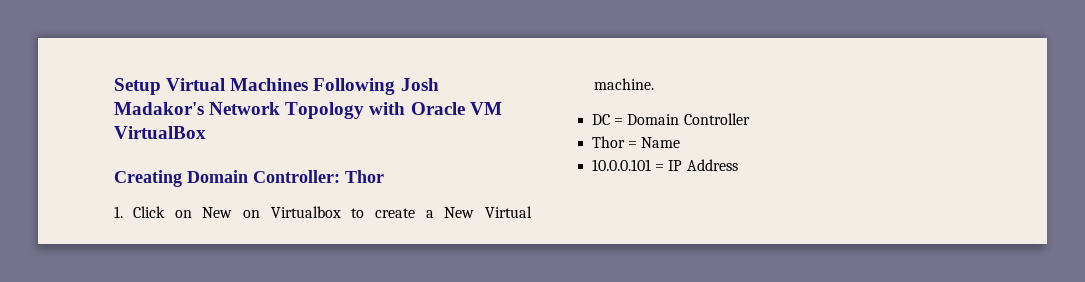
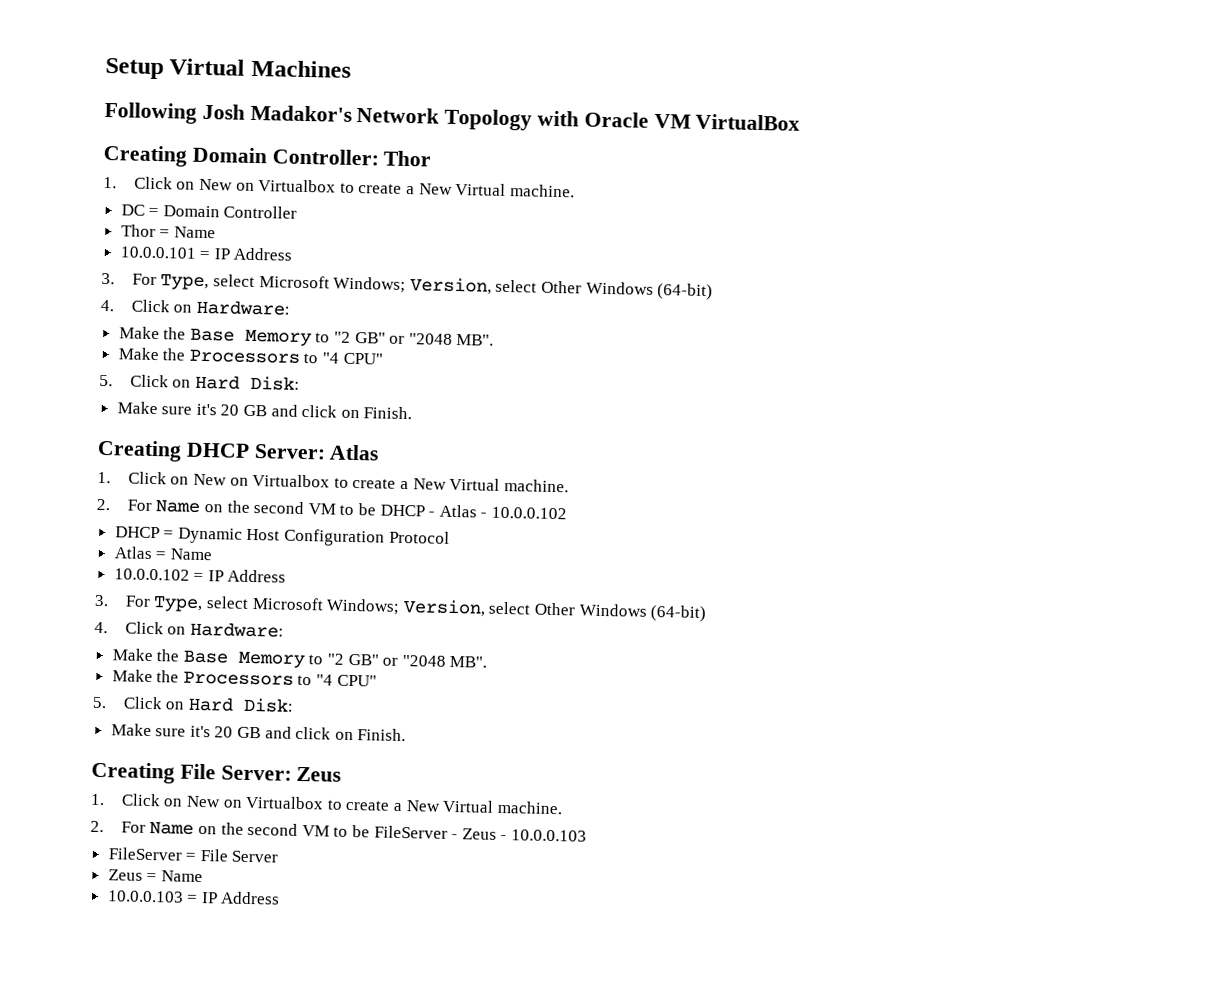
(309, 84) none -> (351, 68) //
(738, 165) none -> [101,272,714,301] [100,299,290,316] [118,326,495,347] [117,347,383,365] [99,374,300,391] [116,401,413,420] [97,439,380,462] [97,471,569,493] [96,498,567,520] [114,526,450,547] [113,546,213,561] [113,568,287,583] [94,594,707,623] [94,621,284,638] [111,648,488,669] [111,669,377,687] [92,696,294,713] [110,723,407,742] [91,761,342,784] [90,793,563,815] [90,820,587,842] [107,847,280,863] [107,869,203,883] [106,890,281,905] // 3. For Type, select Microsoft Windows; Version, select Other Windows (64-bit) // 4. Click on Hardware: // Make the Base Memory to "2 GB" or "2048 MB". // Make the Processors to "4 CPU" // 5. Click on Hard Disk: // Make sure it's 20 GB and click on Finish. // Creating DHCP Server: Atlas // 1. Click on New on Virtualbox to create a New Virtual machine. // 2. For Name on the second VM to be DHCP - Atlas - 10.0.0.102 // DHCP = Dynamic Host Configuration Protocol // Atlas = Name // 10.0.0.102 = IP Address // 3. For Type, select Microsoft Windows; Version, select Other Windows (64-bit) // 4. Click on Hardware: // Make the Base Memory to "2 GB" or "2048 MB". // Make the Processors to "4 CPU" // 5. Click on Hard Disk: // Make sure it's 20 GB and click on Finish. // Creating File Server: Zeus // 1. Click on New on Virtualbox to create a New Virtual machine. // 2. For Name on the second VM to be FileServer - Zeus - 10.0.0.103 // FileServer = File Server // Zeus = Name // 10.0.0.103 = IP Address

